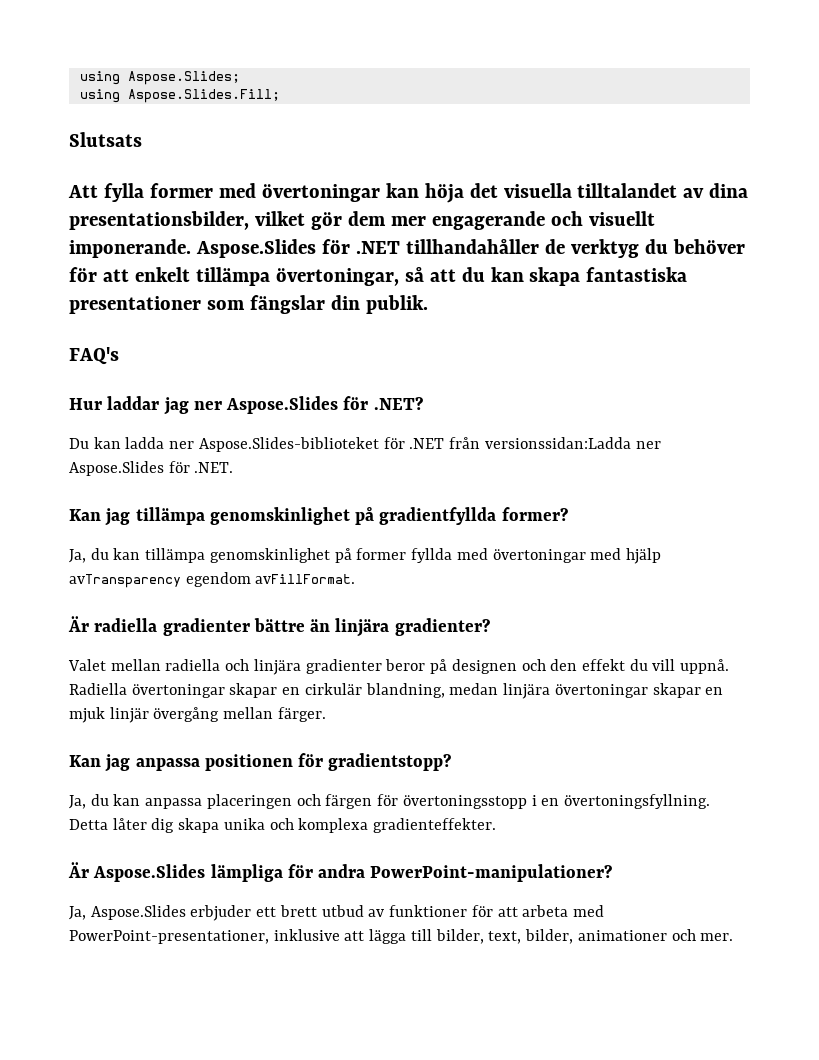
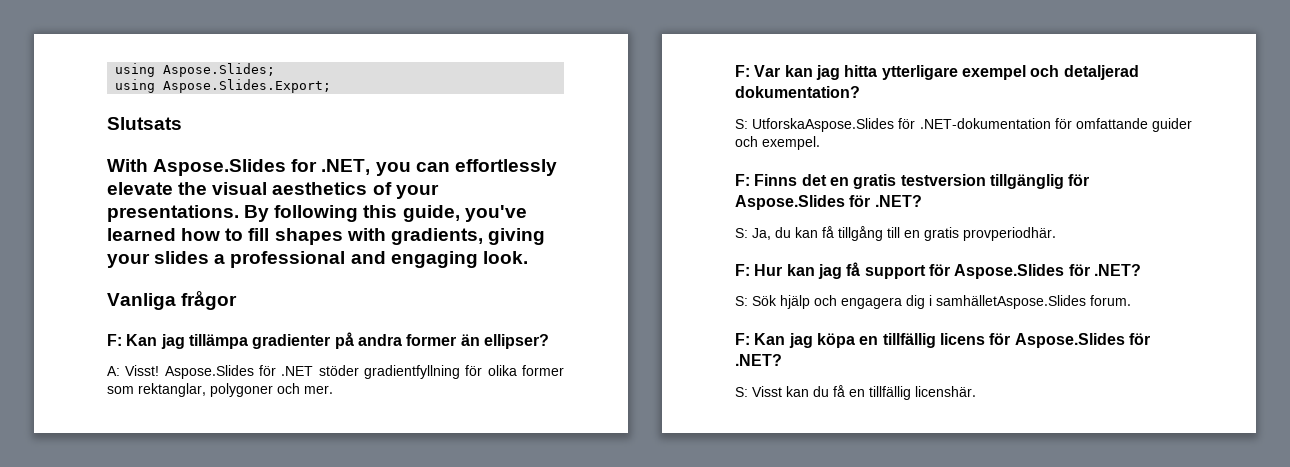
[127,89,280,103] Aspose.Slides.Fill; -> [163,79,332,93] Aspose.Slides.Export;
[68,183,749,203] [69,211,655,230] [69,238,745,258] [69,266,688,286] [69,295,428,314] [69,347,119,365] [69,396,423,415] [69,437,661,452] [69,461,234,476] [69,507,568,526] [69,548,661,564] [69,572,356,588] [68,616,490,637] [68,659,730,675] [69,683,724,699] [69,707,326,723] [69,753,452,772] [69,794,710,809] [69,818,497,833] [68,862,613,882] [69,905,604,921] [69,929,734,944] Att fylla former med övertoningar kan höja det visuella tilltalandet av dina presentationsbilder, vilket gör dem mer engagerande och visuellt imponerande. Aspose.Slides för .NET tillhandahåller de verktyg du behöver för att enkelt tillämpa övertoningar, så att du kan skapa fantastiska presentationer som fängslar din publik. // FAQ's // Hur laddar jag ner Aspose.Slides för .NET? // Du kan ladda ner Aspose.Slides-biblioteket för .NET från versionssidan:Ladda ner Aspose.Slides för .NET. // Kan jag tillämpa genomskinlighet på gradientfyllda former? // Ja, du kan tillämpa genomskinlighet på former fyllda med övertoningar med hjälp avTransparency egendom avFillFormat. // Är radiella gradienter bättre än linjära gradienter? // Valet mellan radiella och linjära gradienter beror på designen och den effekt du vill uppnå. Radiella övertoningar skapar en cirkulär blandning, medan linjära övertoningar skapar en mjuk linjär övergång mellan färger. // Kan jag anpassa positionen för gradientstopp? // Ja, du kan anpassa placeringen och färgen för övertoningsstopp i en övertoningsfyllning. Detta låter dig skapa unika och komplexa gradienteffekter. // Är Aspose.Slides lämpliga för andra PowerPoint-manipulationer? // Ja, Aspose.Slides erbjuder ett brett utbud av funktioner för att arbeta med PowerPoint-presentationer, inklusive att lägga till bilder, text, bilder, animationer och mer. -> [107,159,557,176] [107,182,439,199] [107,205,527,222] [107,228,545,245] [107,251,528,268] [107,291,238,310] [107,332,549,349] [107,365,564,379] [107,383,333,397] [735,65,1139,80] [735,86,860,98] [735,118,1192,132] [735,136,820,150] [735,174,1090,189] [735,195,922,210] [735,226,1056,241] [735,262,1141,279] [735,295,1131,309] [735,333,1150,348] [735,354,782,366] [735,385,976,400] With Aspose.Slides for .NET, you can effortlessly elevate the visual aesthetics of your presentations. By following this guide, you've learned how to fill shapes with gradients, giving your slides a professional and engaging look. // Vanliga frågor // F: Kan jag tillämpa gradienter på andra former än ellipser? // A: Visst! Aspose.Slides för .NET stöder gradientfyllning för olika former som rektanglar, polygoner och mer. // F: Var kan jag hitta ytterligare exempel och detaljerad dokumentation? // S: UtforskaAspose.Slides för .NET-dokumentation för omfattande guider och exempel. // F: Finns det en gratis testversion tillgänglig för Aspose.Slides för .NET? // S: Ja, du kan få tillgång till en gratis provperiodhär. // F: Hur kan jag få support för Aspose.Slides för .NET? // S: Sök hjälp och engagera dig i samhälletAspose.Slides forum. // F: Kan jag köpa en tillfällig licens för Aspose.Slides för .NET? // S: Visst kan du få en tillfällig licenshär.

